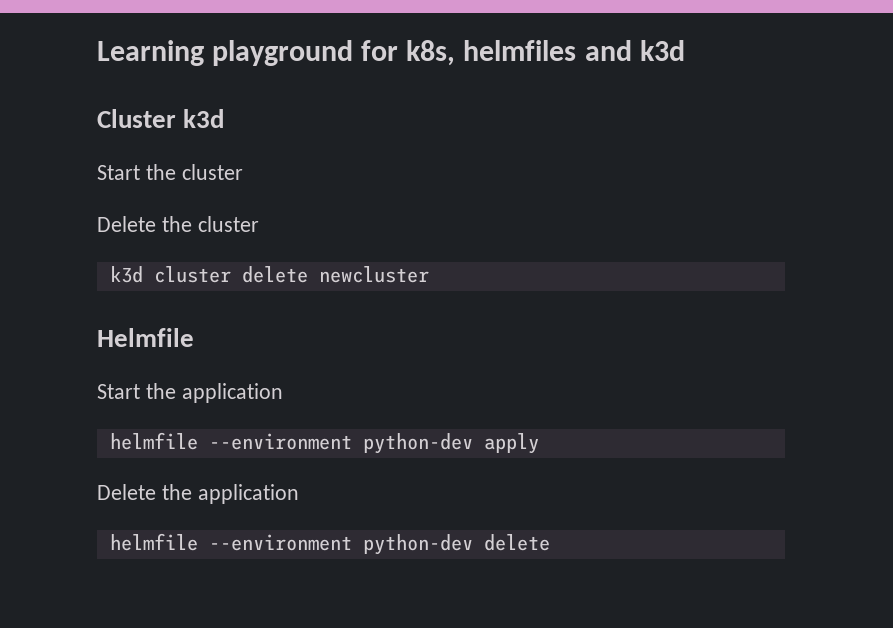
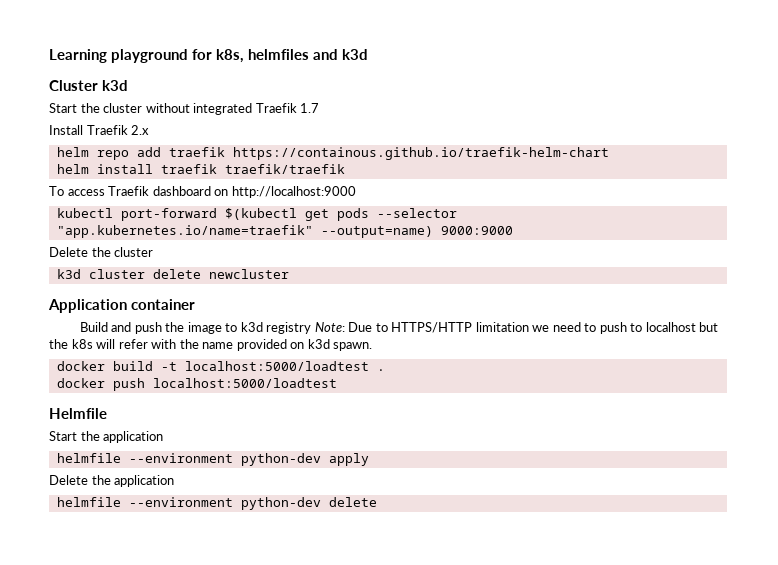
(243, 172) none -> [145,103,320,115] [49,125,150,135] [56,147,609,160] [56,164,345,174] [49,186,356,198] [56,208,457,221] [56,225,513,238] without integrated Traefik 1.7 // Install Traefik 2.x // helm repo add traefik https://containous.github.io/traefik-helm-chart // helm install traefik traefik/traefik // To access Traefik dashboard on http://localhost:9000 // kubectl port-forward $(kubectl get pods --selector "app.kubernetes.io/name=traefik" --output=name) 9000:9000
(429, 274) none -> [48,299,195,313] [79,322,719,334] [49,339,373,351] [56,361,385,371] [56,378,337,391] // Application container // Build and push the image to k3d registry Note: Due to HTTPS/HTTP limitation we need to push to localhost but the k8s will refer with the name provided on k3d spawn. // docker build -t localhost:5000/loadtest . // docker push localhost:5000/loadtest

